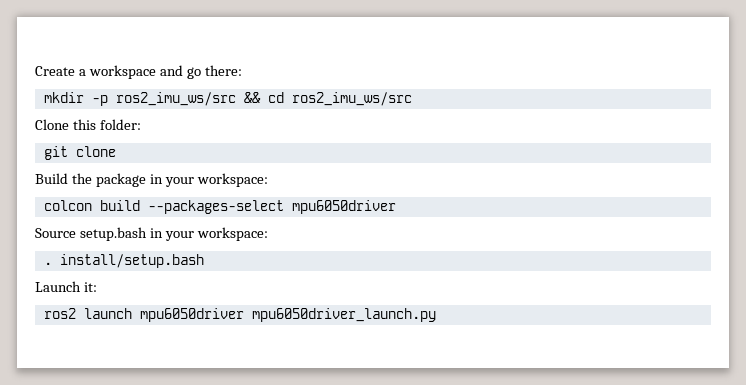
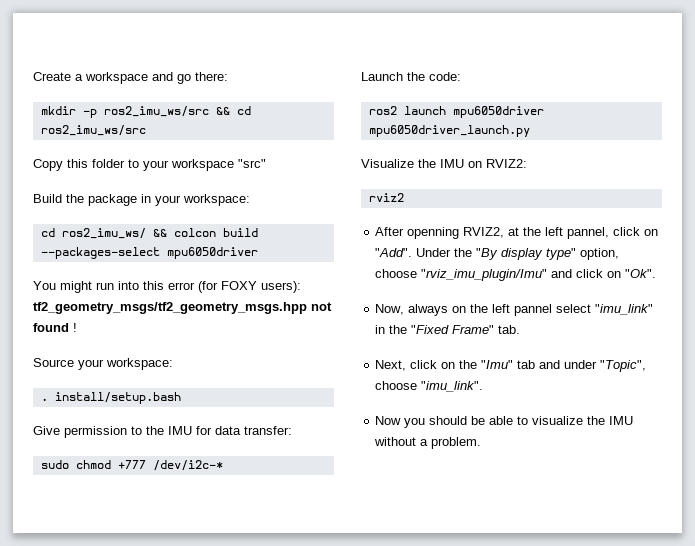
[35,119,141,130] [43,146,116,160] Clone this folder: // git clone -> [33,159,266,171] Copy this folder to your workspace "src"
(268, 180) none -> [40,228,167,239] cd ros2_imu_ws/ &&
(396, 207) none -> [33,281,301,293] [33,302,332,314] [33,323,77,332] // You might run into this error (for FOXY users): tf2_geometry_msgs/tf2_geometry_msgs.hpp not found !
[79,227,163,241] setup.bash in -> (74, 362) none
(204, 261) none -> [33,426,292,438] [40,460,223,471] // Give permission to the IMU for data transfer: // sudo chmod +777 /dev/i2c-*
[83,282,97,292] it: -> [407,72,461,81] the code:
(436, 315) none -> [361,159,527,168] [368,193,404,202] [375,227,659,239] [375,248,620,260] [375,269,657,281] [375,304,654,316] [375,325,521,334] [375,360,647,372] [375,381,484,392] [375,416,634,428] [374,437,482,449] // Visualize the IMU on RVIZ2: // rviz2 // After openning RVIZ2, at the left pannel, click on "Add". Under the "By display type" option, choose "rviz_imu_plugin/Imu" and click on "Ok". // Now, always on the left pannel select "imu_link" in the "Fixed Frame" tab. // Next, click on the "Imu" tab and under "Topic", choose "imu_link". // Now you should be able to visualize the IMU without a problem.

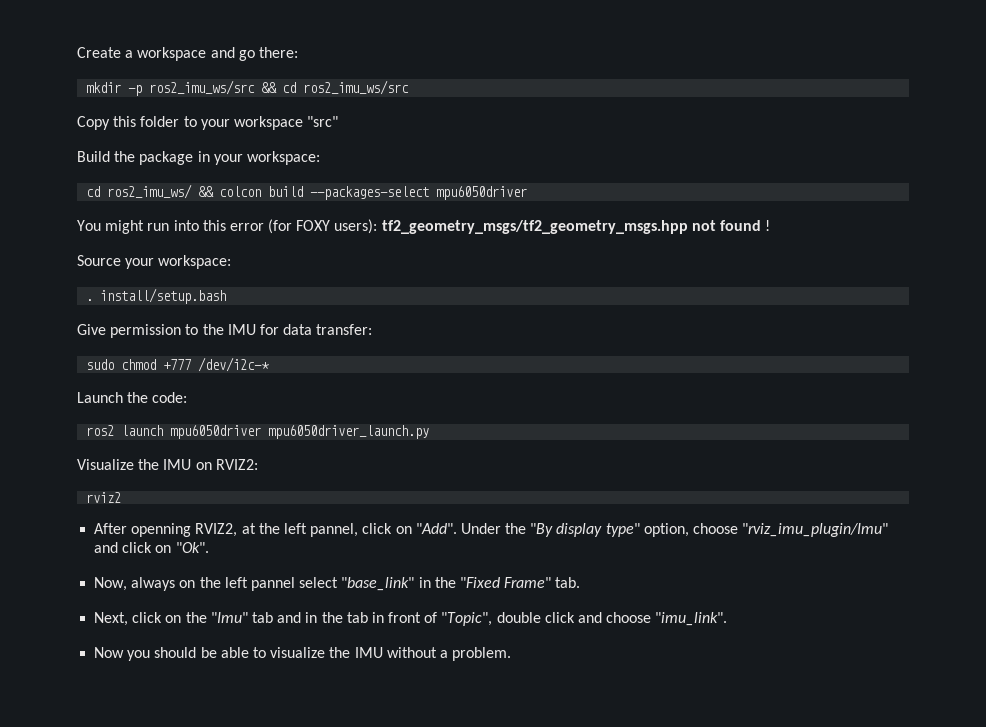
[595,304,654,315] "imu_link" -> [341,577,415,591] "base_link"
[564,360,647,372] under "Topic", -> [305,612,603,626] in the tab in front of "Topic", double click and

